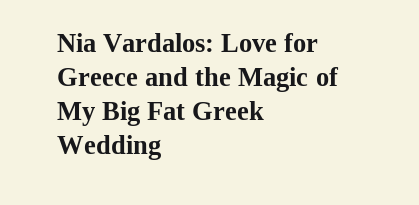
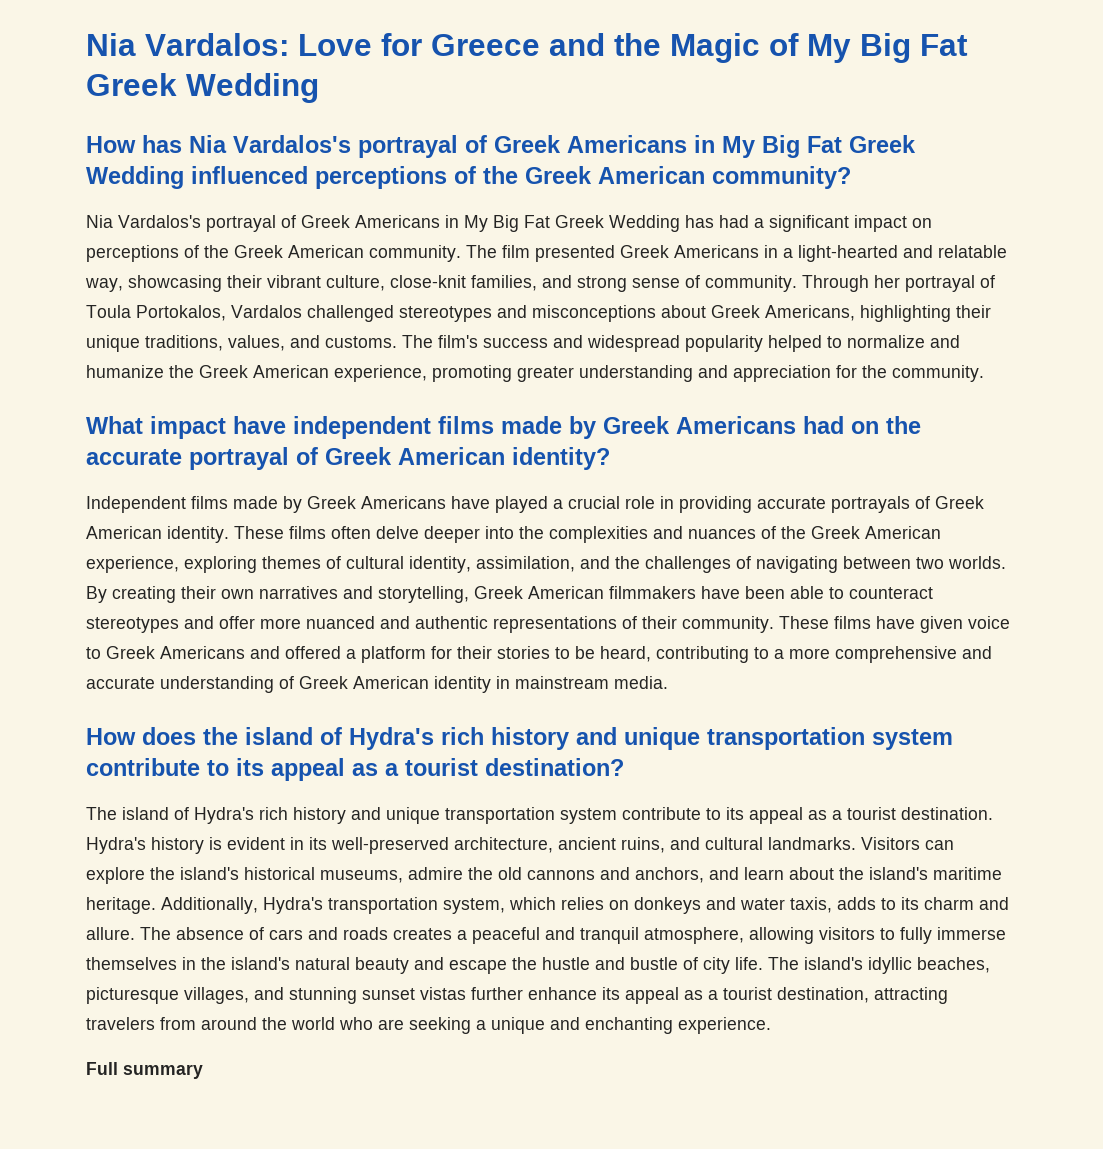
(161, 147) none -> [86,135,916,158] [86,166,851,189] [86,215,932,232] [86,245,1007,262] [85,275,995,292] [86,305,991,322] [86,335,960,352] [86,365,984,382] [86,416,921,439] [86,447,610,470] [86,496,984,513] [86,526,941,543] [86,556,1006,573] [86,586,933,603] [86,616,1010,633] [86,646,992,663] [86,676,668,693] [86,727,953,750] [86,758,624,781] [86,807,993,824] [86,837,954,854] [86,867,1002,884] [86,897,1009,914] [86,927,1006,944] [86,957,990,974] [86,987,948,1004] [86,1017,771,1034] [86,1062,203,1079] // How has Nia Vardalos's portrayal of Greek Americans in My Big Fat Greek Wedding influenced perceptions of the Greek American community? // Nia Vardalos's portrayal of Greek Americans in My Big Fat Greek Wedding has had a significant impact on perceptions of the Greek American community. The film presented Greek Americans in a light-hearted and relatable way, showcasing their vibrant culture, close-knit families, and strong sense of community. Through her portrayal of Toula Portokalos, Vardalos challenged stereotypes and misconceptions about Greek Americans, highlighting their unique traditions, values, and customs. The film's success and widespread popularity helped to normalize and humanize the Greek American experience, promoting greater understanding and appreciation for the community. // What impact have independent films made by Greek Americans had on the accurate portrayal of Greek American identity? // Independent films made by Greek Americans have played a crucial role in providing accurate portrayals of Greek American identity. These films often delve deeper into the complexities and nuances of the Greek American experience, exploring themes of cultural identity, assimilation, and the challenges of navigating between two worlds. By creating their own narratives and storytelling, Greek American filmmakers have been able to counteract stereotypes and offer more nuanced and authentic representations of their community. These films have given voice to Greek Americans and offered a platform for their stories to be heard, contributing to a more comprehensive and accurate understanding of Greek American identity in mainstream media. // How does the island of Hydra's rich history and unique transportation system contribute to its appeal as a tourist destination? // The island of Hydra's rich history and unique transportation system contribute to its appeal as a tourist destination. Hydra's history is evident in its well-preserved architecture, ancient ruins, and cultural landmarks. Visitors can explore the island's historical museums, admire the old cannons and anchors, and learn about the island's maritime heritage. Additionally, Hydra's transportation system, which relies on donkeys and water taxis, adds to its charm and allure. The absence of cars and roads creates a peaceful and tranquil atmosphere, allowing visitors to fully immerse themselves in the island's natural beauty and escape the hustle and bustle of city life. The island's idyllic beaches, picturesque villages, and stunning sunset vistas further enhance its appeal as a tourist destination, attracting travelers from around the world who are seeking a unique and enchanting experience. // Full summary

